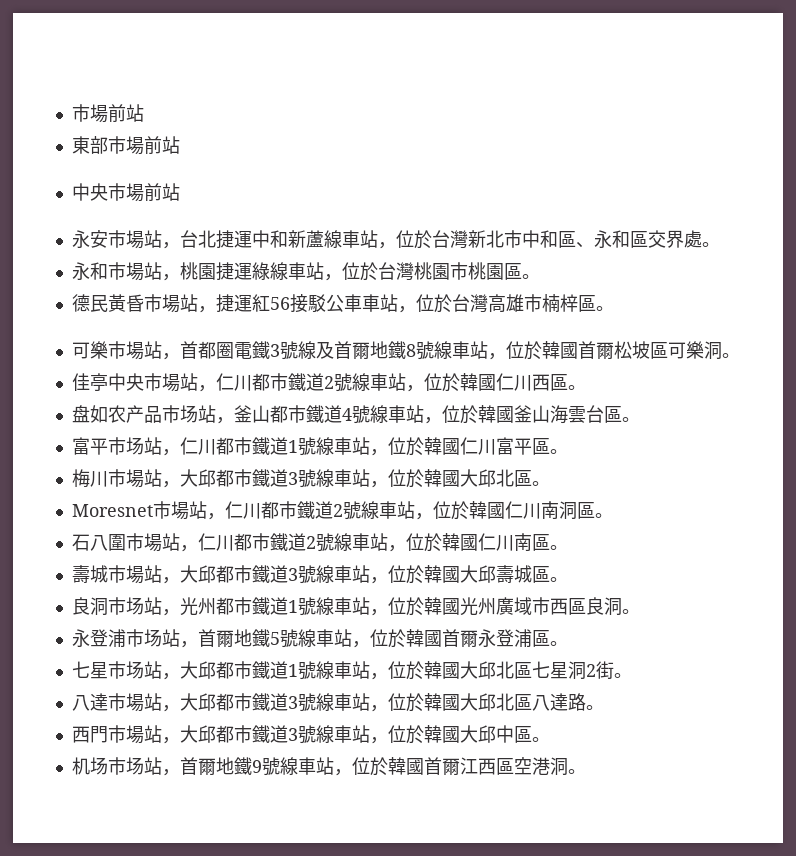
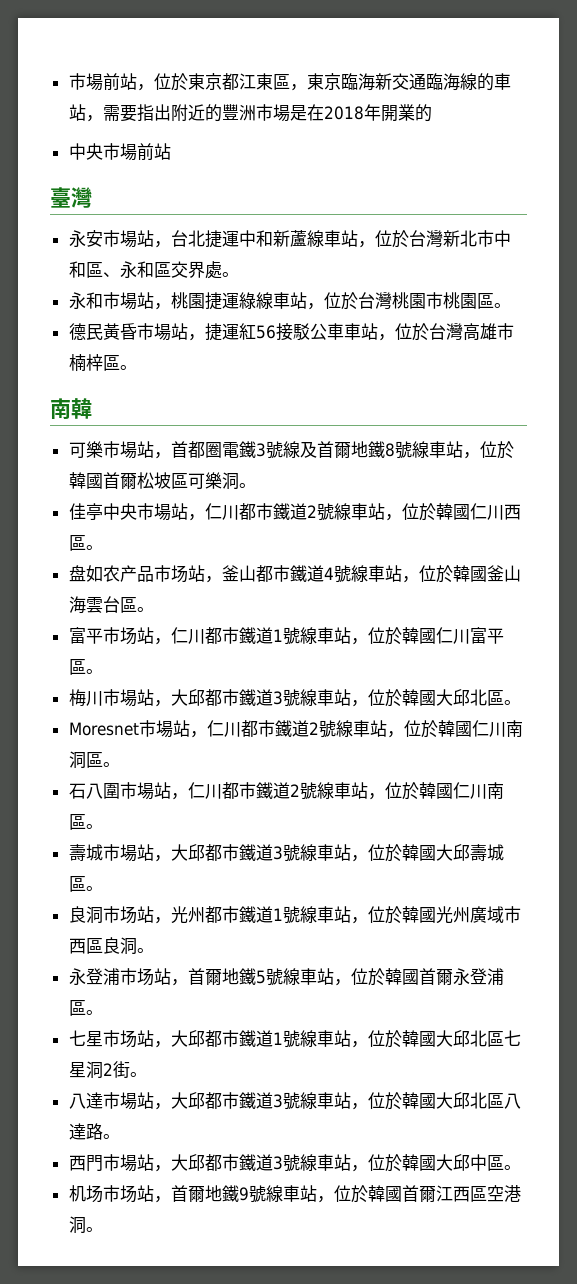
[71,104,144,123] [71,136,180,155] 市場前站 // 東部市場前站 -> [68,73,511,91] [68,104,432,122] 市場前站，位於東京都江東區，東京臨海新交通臨海線的車站，需要指出附近的豐洲市場是在2018年開業的
(180, 192) none -> [50,187,92,208] // 臺灣
(614, 308) none -> [50,398,92,419] // 南韓

